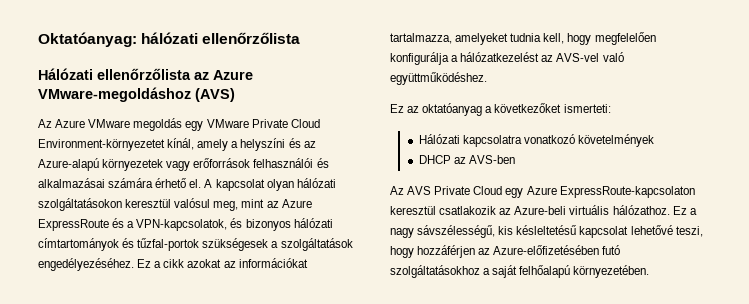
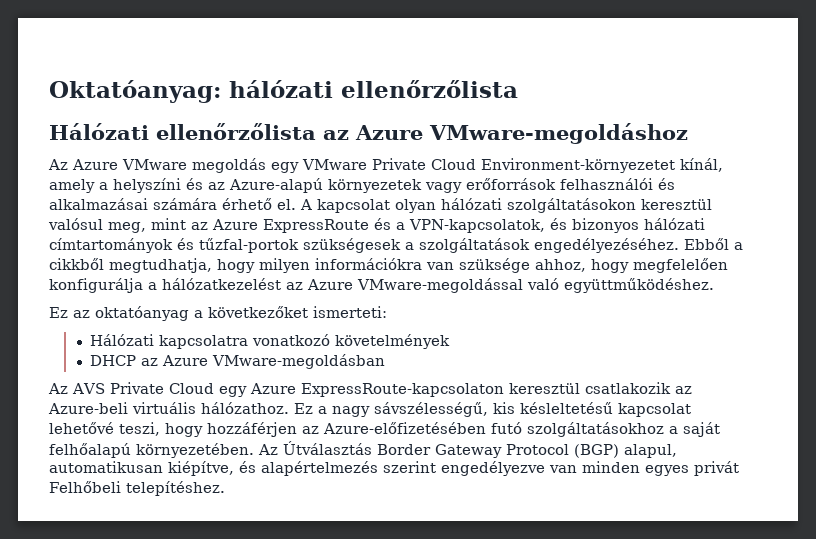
[195,88,235,102] (AVS) -> (688, 133) none
[137,258,308,268] [390,33,565,45] Ez a cikk azokat az információkat tartalmazza, amelyeket tudnia kell, -> [684,238,743,250] [49,258,586,273] Ebből a cikkből megtudhatja, hogy milyen információkra van szüksége ahhoz,
[556,53,600,62] AVS-vel -> [307,278,523,293] Azure VMware-megoldással
[468,155,515,164] AVS-ben -> [162,354,386,369] Azure VMware-megoldásban
(650, 271) none -> [258,441,677,458] [49,461,739,476] [49,481,225,496] Az Útválasztás Border Gateway Protocol (BGP) alapul, automatikusan kiépítve, és alapértelmezés szerint engedélyezve van minden egyes privát Felhőbeli telepítéshez.

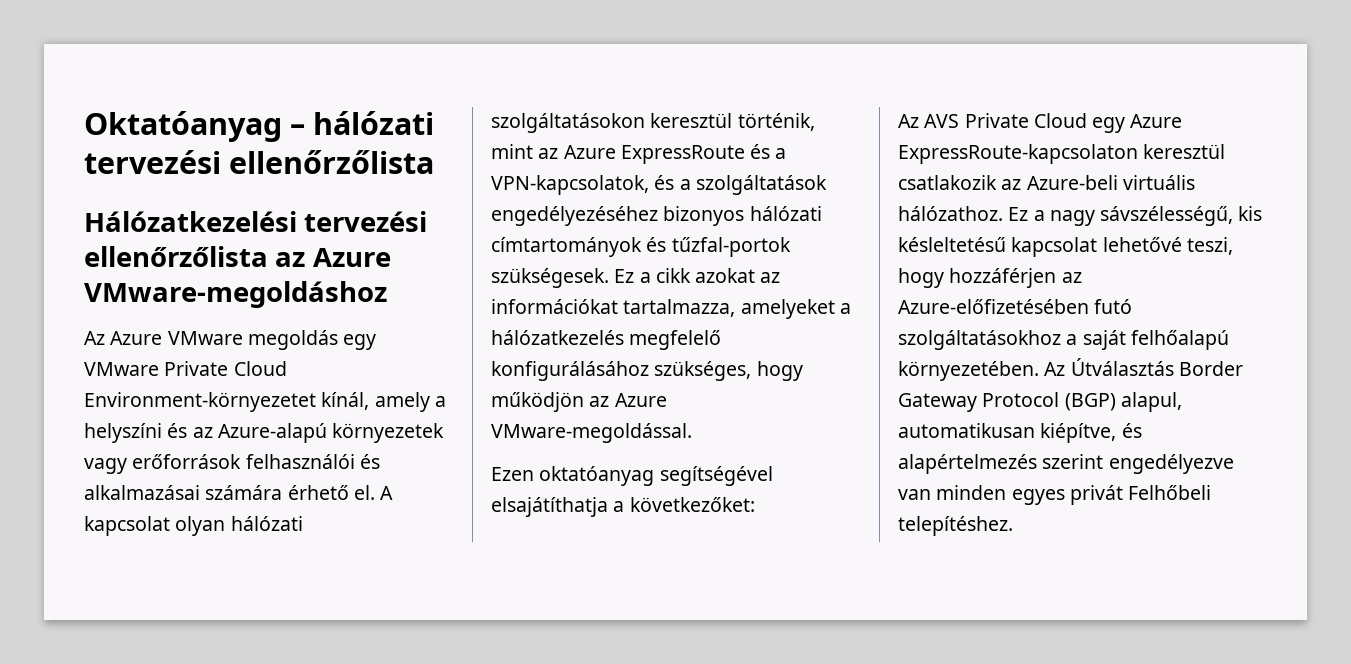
[49,80,333,103] Oktatóanyag: hálózati -> [84,111,435,142] [84,150,221,174] Oktatóanyag – hálózati tervezési
[49,123,149,140] Hálózati -> [84,211,428,232] Hálózatkezelési tervezési
[48,218,146,233] valósul meg, -> [737,113,815,131] történik,
(567, 224) none -> [679,175,827,195] [491,206,658,226] a szolgáltatások engedélyezéséhez
[303,238,743,253] [49,258,728,273] [49,278,714,293] [49,306,387,321] [90,334,451,349] [90,354,386,369] szükségesek a szolgáltatások engedélyezéséhez. Ebből a cikkből megtudhatja, hogy milyen információkra van szüksége ahhoz, hogy megfelelően konfigurálja a hálózatkezelést az Azure VMware-megoldással való együttműködéshez. // Ez az oktatóanyag a következőket ismerteti: // Hálózati kapcsolatra vonatkozó követelmények // DHCP az Azure VMware-megoldásban -> [491,268,781,288] [491,299,851,319] [491,330,722,350] [491,361,803,381] [491,392,667,412] [491,423,692,443] [491,466,773,486] [491,497,755,517] szükségesek. Ez a cikk azokat az információkat tartalmazza, amelyeket a hálózatkezelés megfelelő konfigurálásához szükséges, hogy működjön az Azure VMware-megoldással. // Ezen oktatóanyag segítségével elsajátíthatja a következőket:

